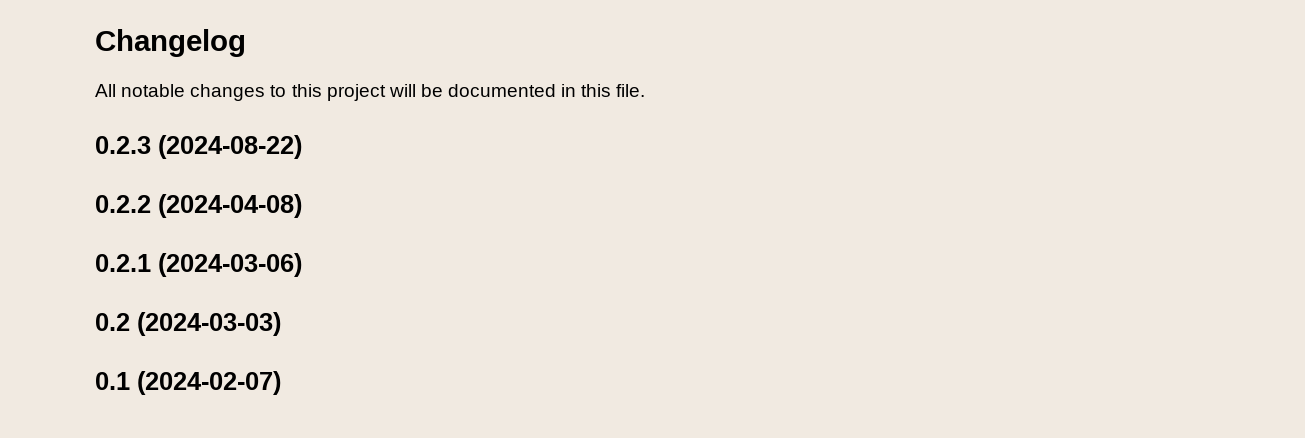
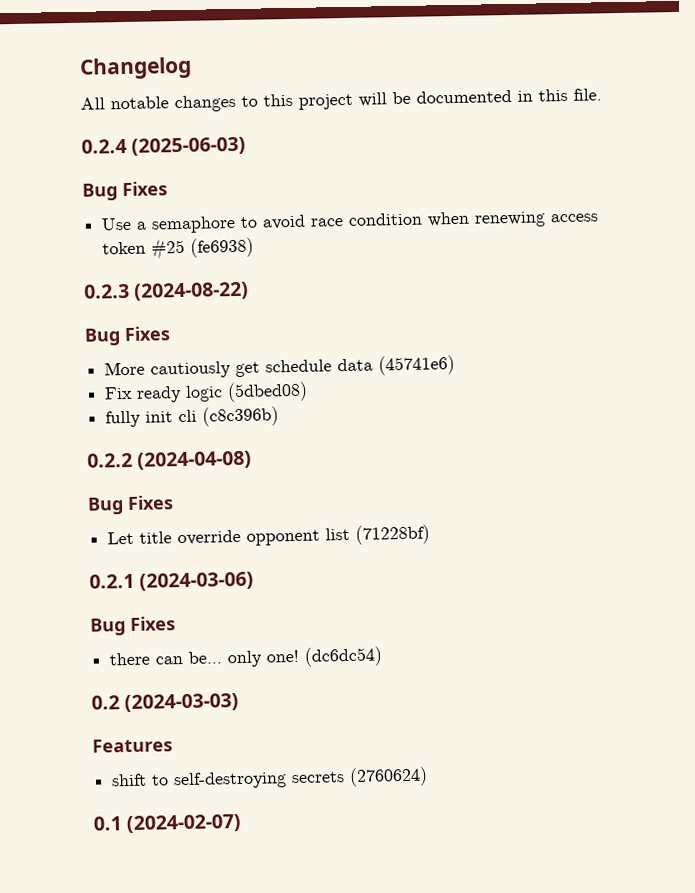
[95,135,302,159] [95,194,302,218] [95,253,302,277] [95,312,281,336] 0.2.3 (2024-08-22) // 0.2.2 (2024-04-08) // 0.2.1 (2024-03-06) // 0.2 (2024-03-03) -> [81,136,247,156] [82,181,168,201] [101,211,599,234] [102,237,255,260] [84,281,250,301] [84,326,171,346] [104,355,456,379] [104,381,309,403] [105,406,280,428] [87,450,253,470] [87,495,174,515] [107,524,431,546] [89,571,255,591] [90,616,176,636] [109,646,383,668] [91,693,240,713] [92,738,173,753] [111,766,429,790] 0.2.4 (2025-06-03) // Bug Fixes // Use a semaphore to avoid race condition when renewing access token #25 (fe6938) // 0.2.3 (2024-08-22) // Bug Fixes // More cautiously get schedule data (45741e6) // Fix ready logic (5dbed08) // fully init cli (c8c396b) // 0.2.2 (2024-04-08) // Bug Fixes // Let title override opponent list (71228bf) // 0.2.1 (2024-03-06) // Bug Fixes // there can be… only one! (dc6dc54) // 0.2 (2024-03-03) // Features // shift to self-destroying secrets (2760624)

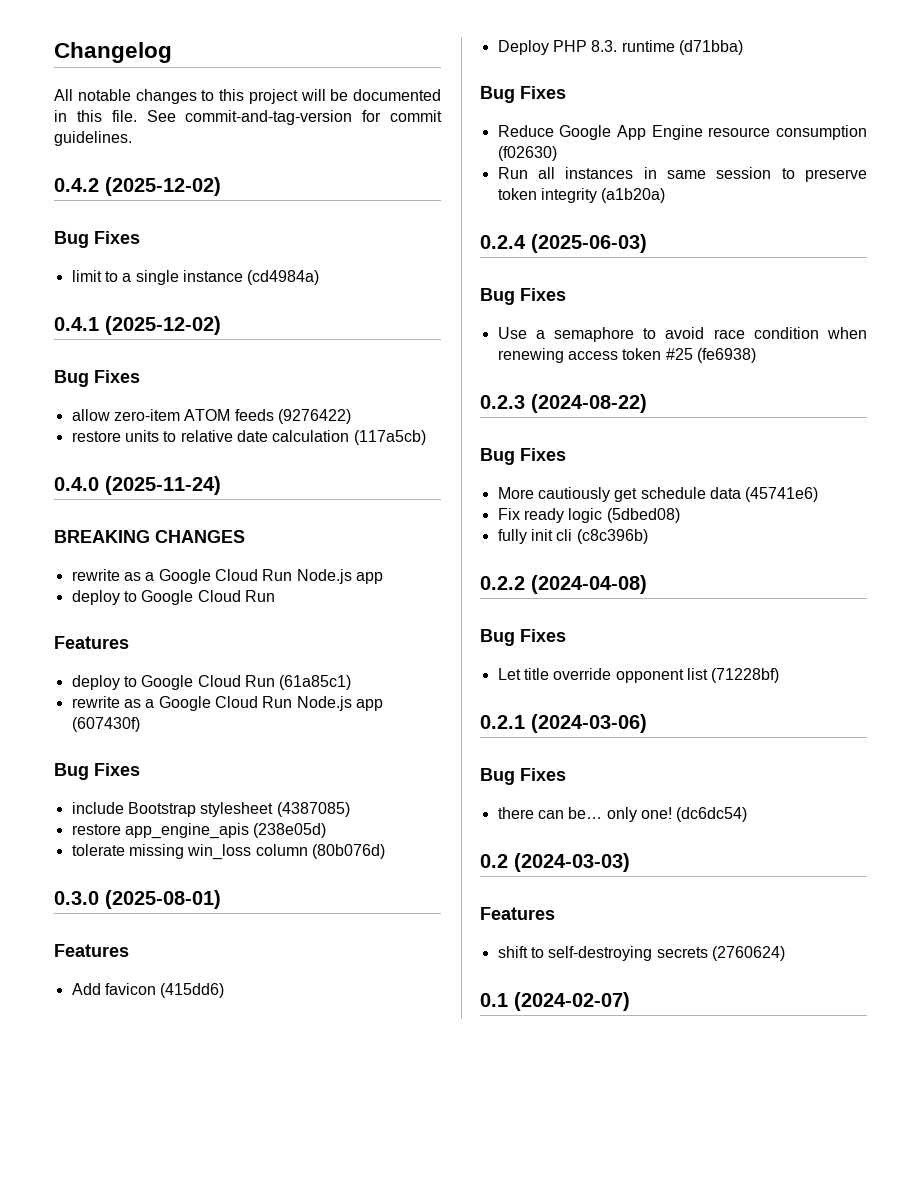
(602, 94) none -> [146,110,442,125] [54,131,132,146] [54,177,221,196] [54,231,140,248] [71,270,320,285] [54,316,221,335] [54,370,140,387] [71,409,351,424] [71,430,426,445] [54,476,221,495] [54,530,245,543] [71,569,383,584] [71,590,275,605] [54,636,129,649] [71,675,352,690] [71,696,383,711] [71,717,140,732] [54,763,140,780] [71,802,350,817] [71,823,327,839] [71,844,385,860] [54,890,221,909] [54,944,129,957] [71,983,225,998] [497,40,743,55] [480,86,566,103] [497,125,867,140] [497,146,557,161] [497,167,867,182] [497,188,666,203] See commit-and-tag-version for commit guidelines. // 0.4.2 (2025-12-02) // Bug Fixes // limit to a single instance (cd4984a) // 0.4.1 (2025-12-02) // Bug Fixes // allow zero-item ATOM feeds (9276422) // restore units to relative date calculation (117a5cb) // 0.4.0 (2025-11-24) // BREAKING CHANGES // rewrite as a Google Cloud Run Node.js app // deploy to Google Cloud Run // Features // deploy to Google Cloud Run (61a85c1) // rewrite as a Google Cloud Run Node.js app (607430f) // Bug Fixes // include Bootstrap stylesheet (4387085) // restore app_engine_apis (238e05d) // tolerate missing win_loss column (80b076d) // 0.3.0 (2025-08-01) // Features // Add favicon (415dd6) // Deploy PHP 8.3. runtime (d71bba) // Bug Fixes // Reduce Google App Engine resource consumption (f02630) // Run all instances in same session to preserve token integrity (a1b20a)

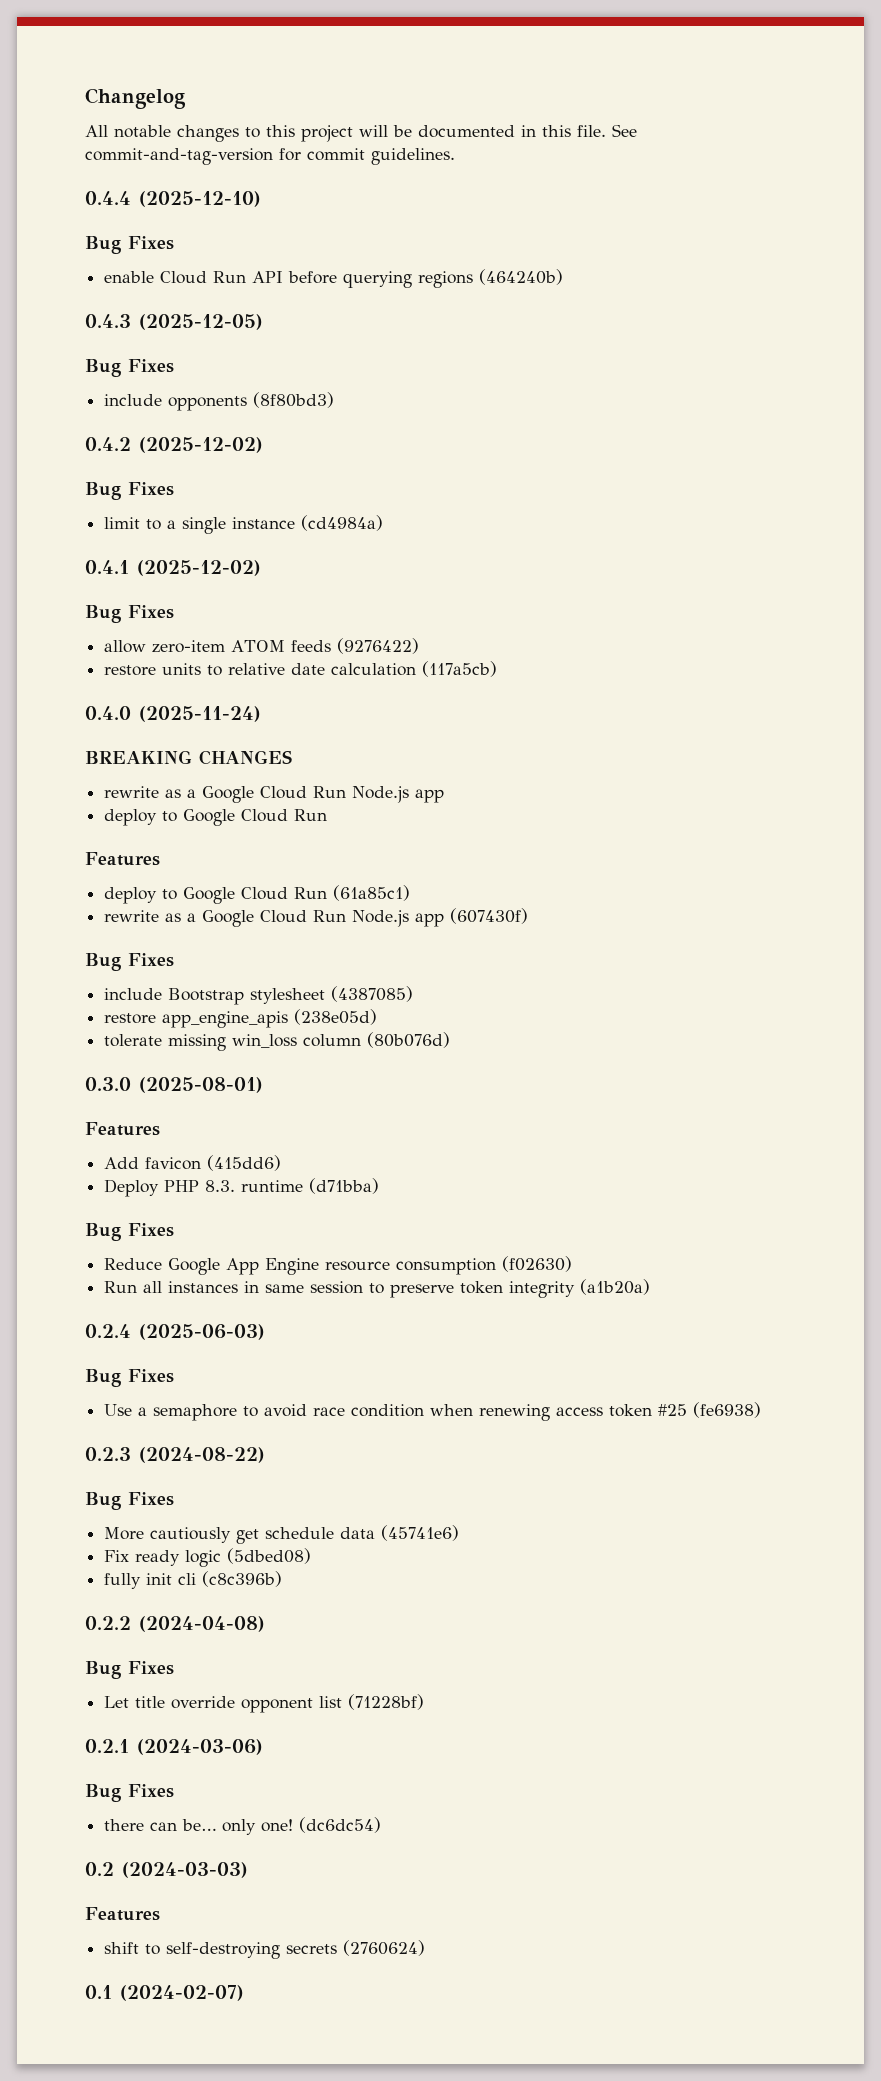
(132, 138) none -> [85,191,261,207] [85,236,174,254] [104,269,564,288] [85,314,263,330] [85,359,174,377] [104,392,335,411] // 0.4.4 (2025-12-10) // Bug Fixes // enable Cloud Run API before querying regions (464240b) // 0.4.3 (2025-12-05) // Bug Fixes // include opponents (8f80bd3)

